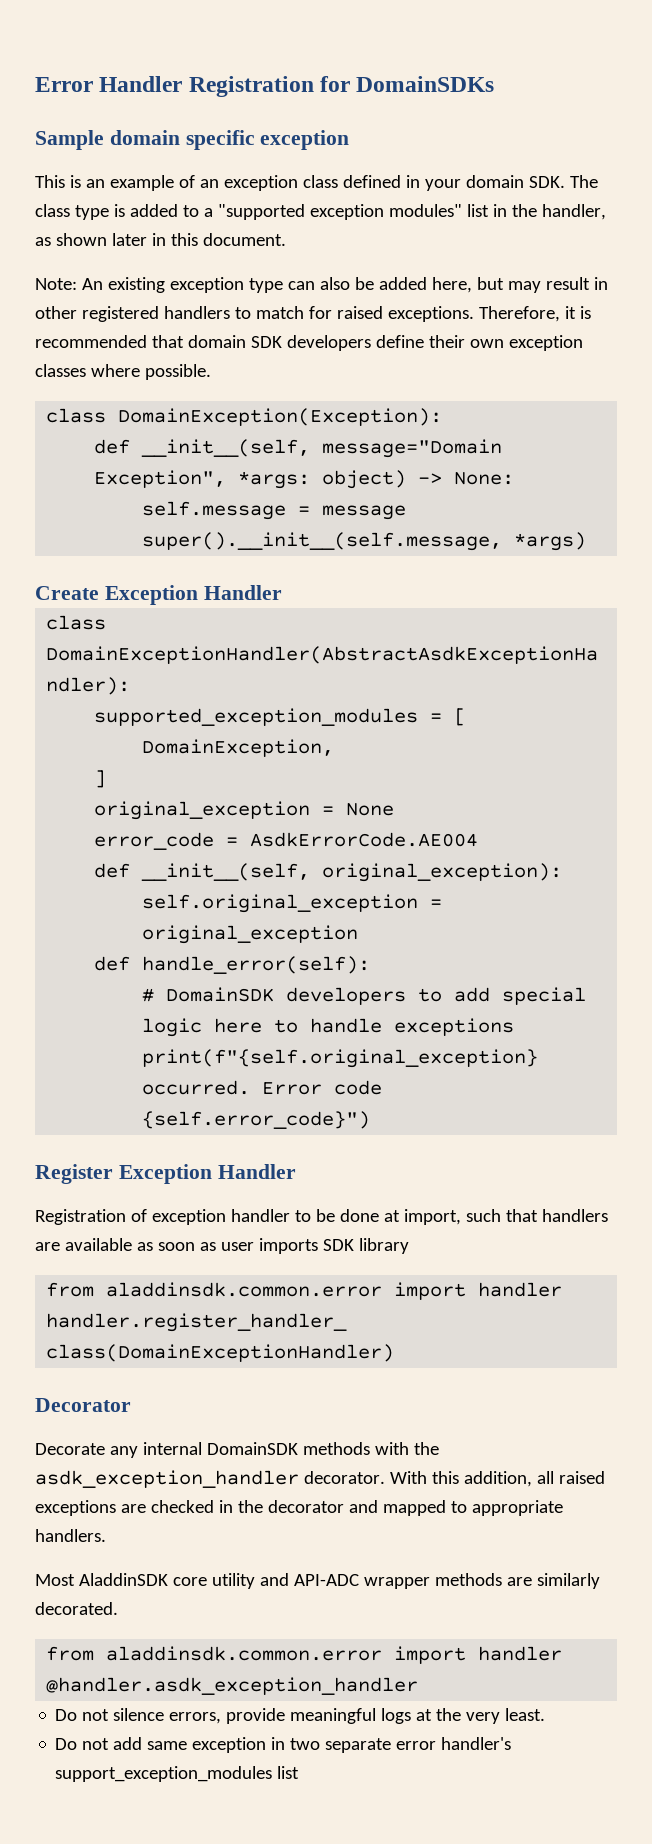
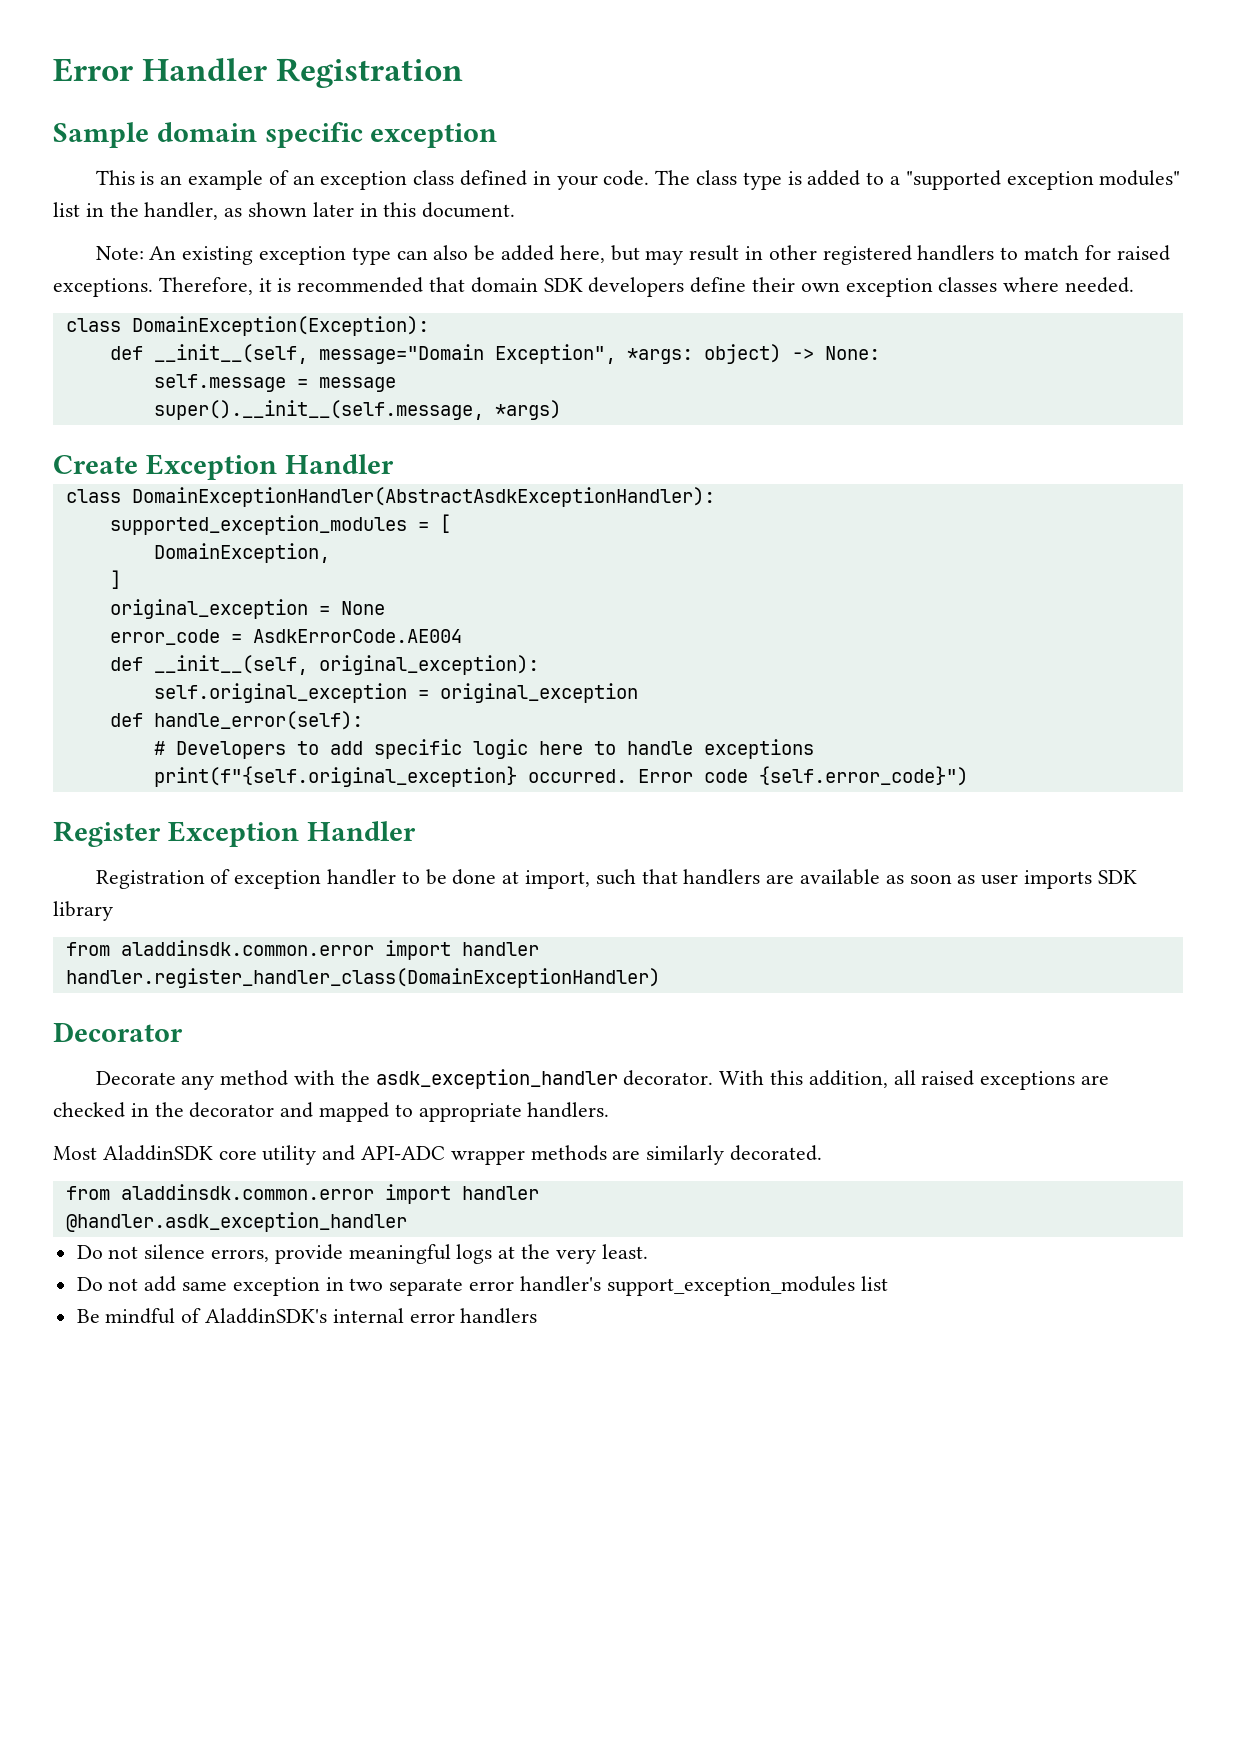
[320,76,495,92] for DomainSDKs -> (464, 73) none
[465,175,565,188] domain SDK. -> [603,170,650,186] code.
[144,364,211,380] possible. -> [1065,277,1135,293] needed.
[166,987,407,1005] DomainSDK developers -> [175,741,286,759] Developers
[502,987,587,1005] special -> [373,739,462,759] specific
[142,1442,370,1455] internal DomainSDK methods -> [220,1070,289,1086] method
(300, 1772) none -> [76,1308,538,1324] // Be mindful of AladdinSDK's internal error handlers

